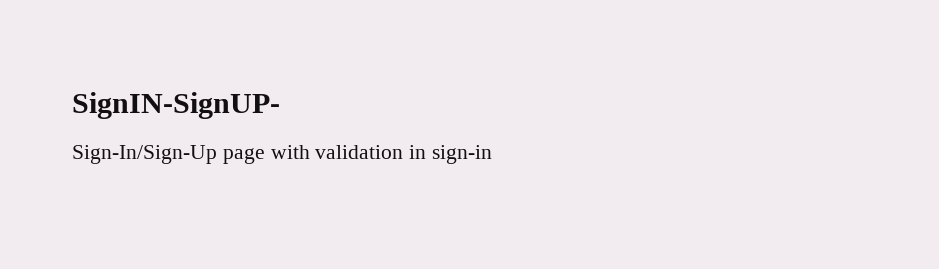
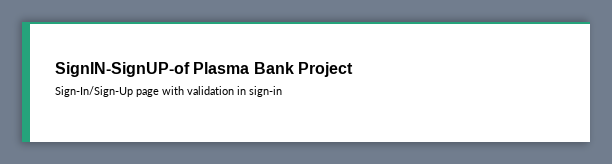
[72,92,280,119] SignIN-SignUP- -> [55,62,353,77] SignIN-SignUP-of Plasma Bank Project

